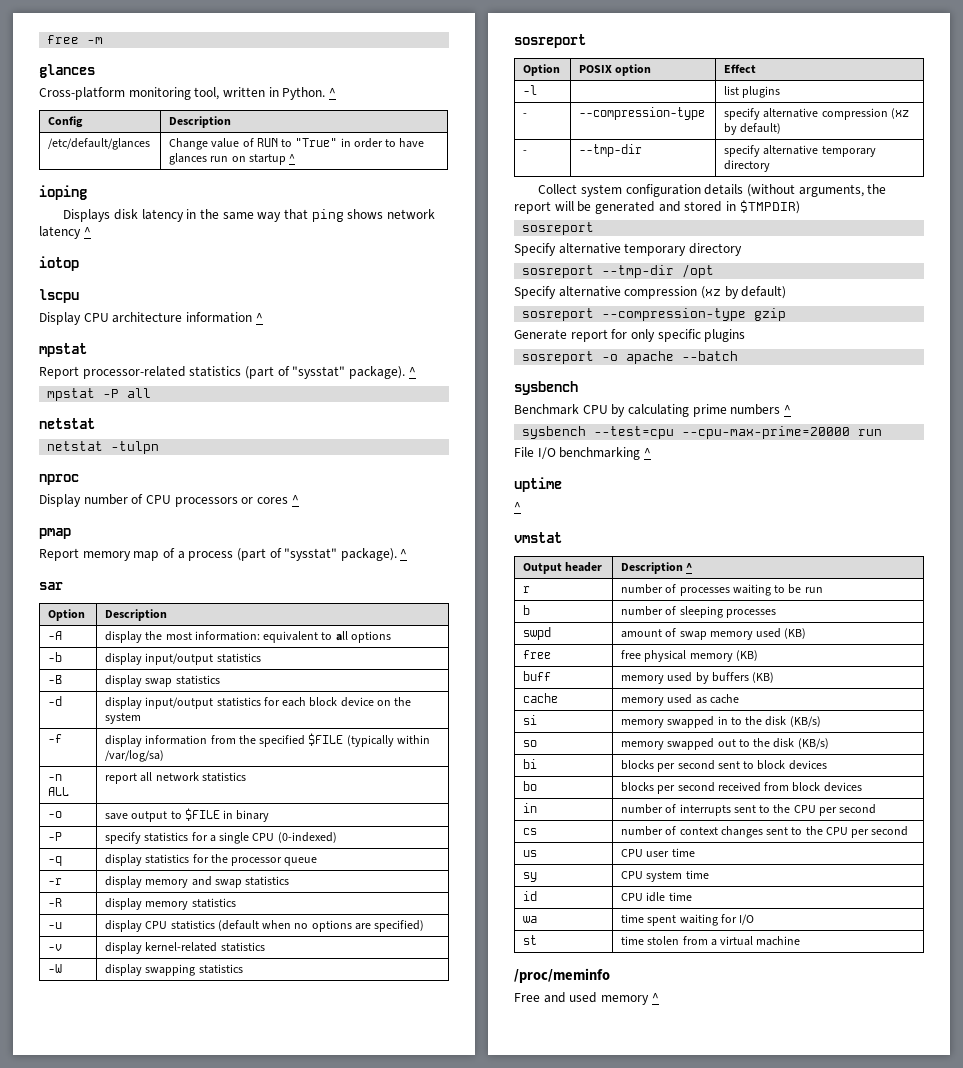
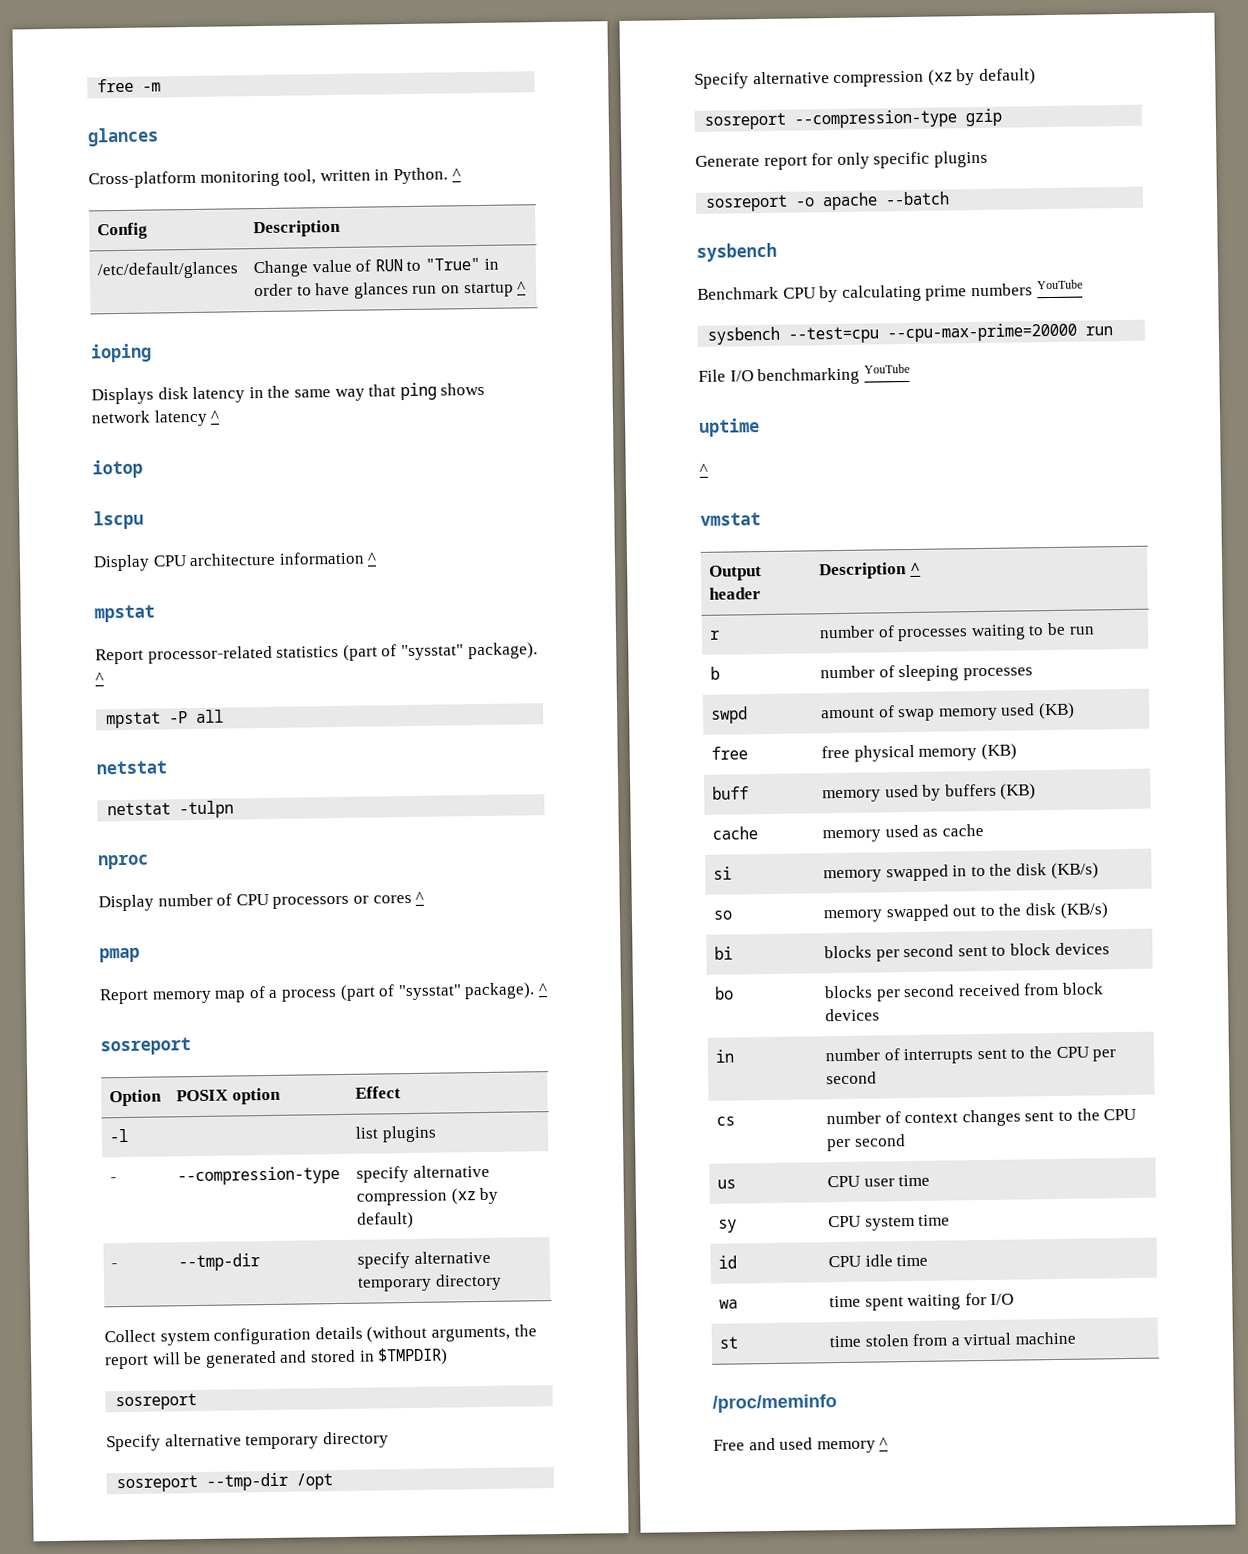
[39,582,63,590] [48,609,86,621] [105,609,168,621] [48,631,63,640] [105,631,391,643] [48,652,63,662] [105,653,261,665] [48,675,63,684] [105,675,220,687] [48,696,63,706] [105,697,412,709] [105,713,142,724] [48,734,63,743] [105,733,430,747] [105,750,165,762] [48,774,63,781] [48,787,70,796] [105,772,246,784] [48,811,63,818] [105,808,270,822] [48,832,63,841] [105,832,337,844] [48,856,63,866] [105,854,318,866] [48,878,63,885] [105,876,290,888] [48,898,63,907] [105,898,236,910] [48,922,63,929] [105,920,425,932] [48,944,63,951] [105,942,265,954] [48,964,63,973] [105,964,243,976] // sar // Option | Description // -A | display the most information: equivalent to all options // -b | display input/output statistics // -B | display swap statistics // -d | display input/output statistics for each block device on the system // -f | display information from the specified $FILE (typically within /var/log/sa) // -n ALL | report all network statistics // -o | save output to $FILE in binary // -P | specify statistics for a single CPU (0-indexed) // -q | display statistics for the processor queue // -r | display memory and swap statistics // -R | display memory statistics // -u | display CPU statistics (default when no options are specified) // -v | display kernel-related statistics // -W | display swapping statistics -> (548, 989) none
[783,404,791,414] ^ -> [1036,279,1083,290] YouTube
[643,447,651,457] ^ -> [863,363,910,374] YouTube

